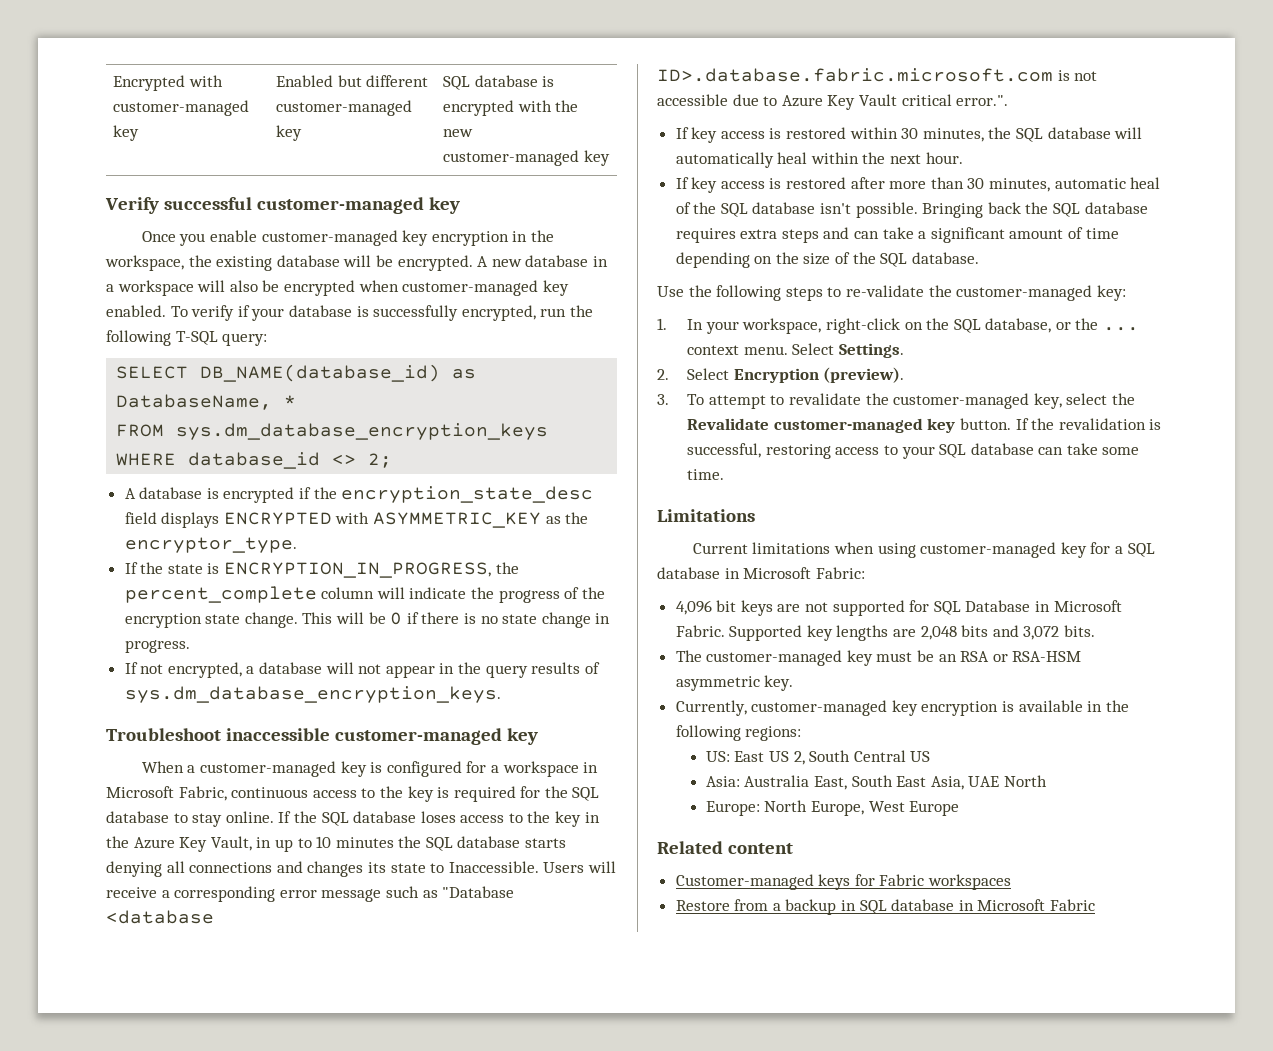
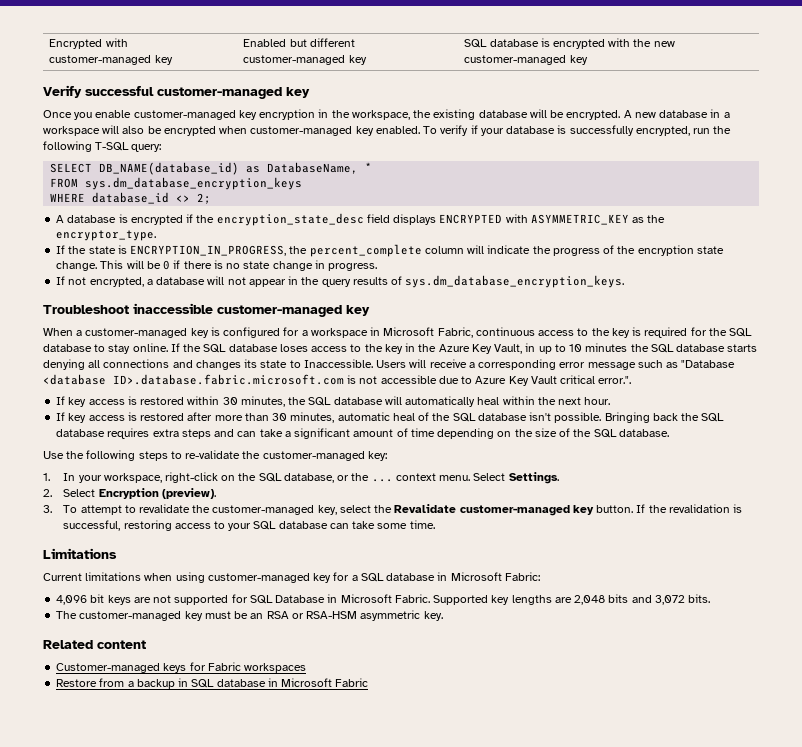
[675,700,1129,716] [675,725,802,741] [705,750,931,765] [705,775,1047,790] [705,800,960,816] // Currently, customer-managed key encryption is available in the following regions: // US: East US 2, South Central US // Asia: Australia East, South East Asia, UAE North // Europe: North Europe, West Europe -> (443, 616) none

